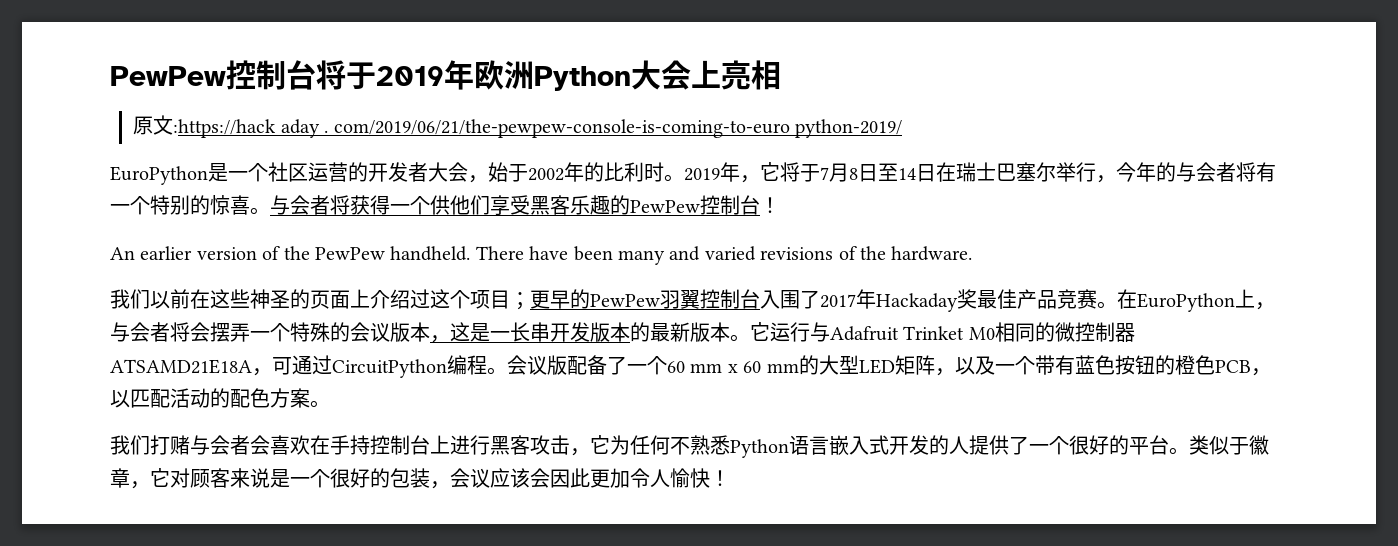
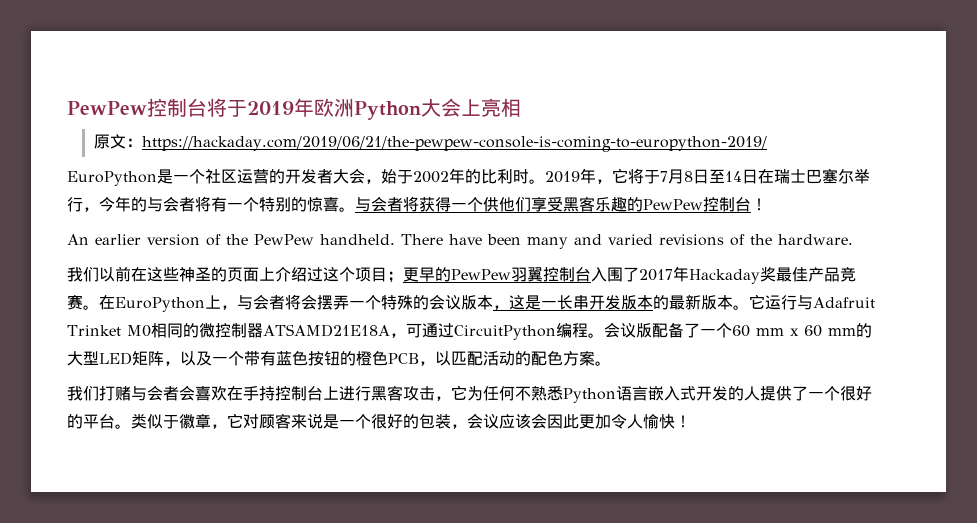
[173,119,902,138] :https://hack aday . com/2019/06/21/the-pewpew-console-is-coming-to-euro python-2019/ -> [125,136,767,152] ：https://hackaday.com/2019/06/21/the-pewpew-console-is-coming-to-europython-2019/

